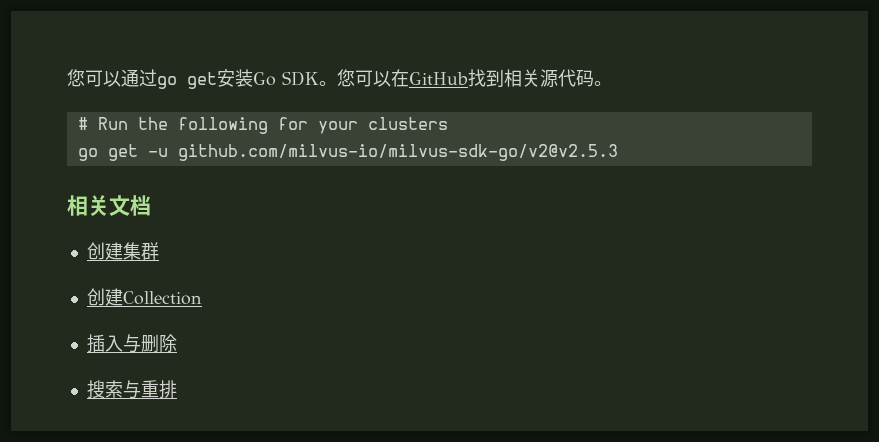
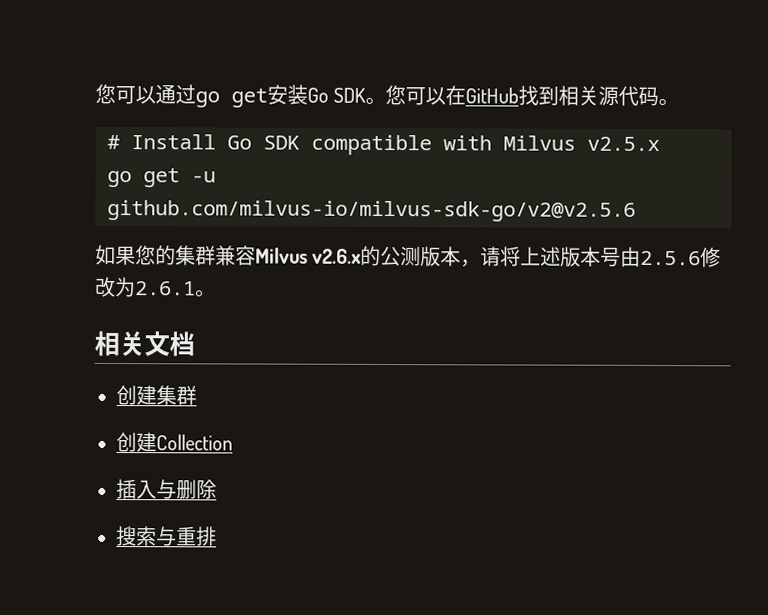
[97,117,448,134] [77,144,618,161] Run the following for your clusters // go get -u github.com/milvus-io/milvus-sdk-go/v2@v2.5.3 -> [131,134,660,156] [107,168,216,188] [107,199,636,222] [95,244,722,268] [95,276,216,298] Install Go SDK compatible with Milvus v2.5.x // go get -u github.com/milvus-io/milvus-sdk-go/v2@v2.5.6 // 如果您的集群兼容Milvus v2.6.x的公测版本，请将上述版本号由2.5.6修改为2.6.1。

